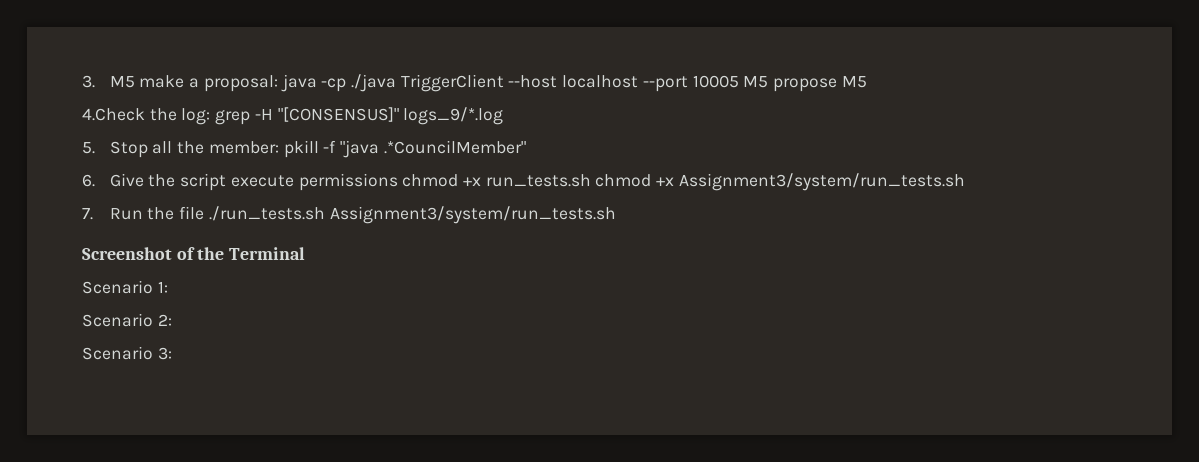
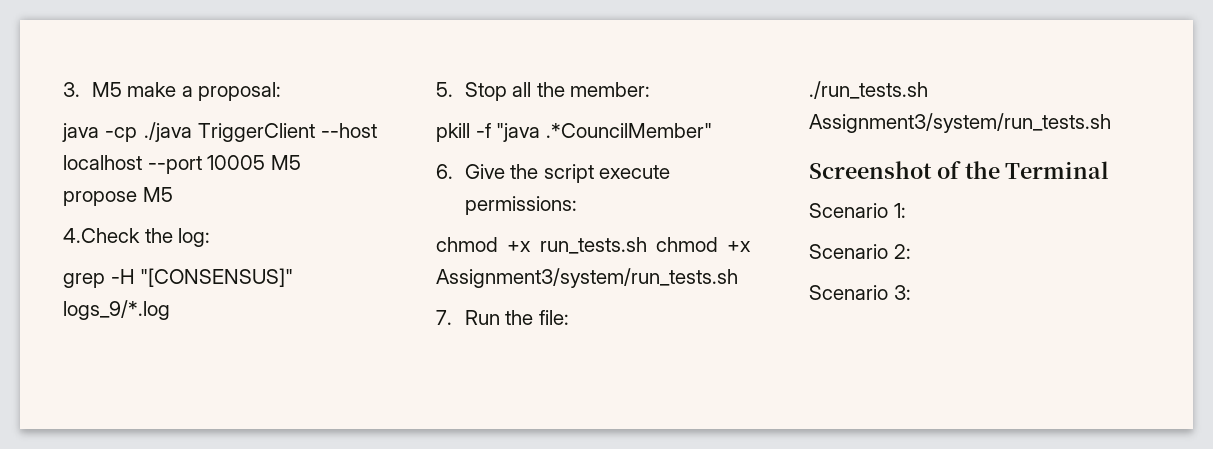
(278, 83) none -> (282, 91) //
(211, 116) none -> (211, 237) //
(279, 147) none -> (651, 89) //
[298,173,398,191] permissions -> [464,196,577,215] permissions: //
[179,206,205,220] file -> [538,310,569,325] file: //

